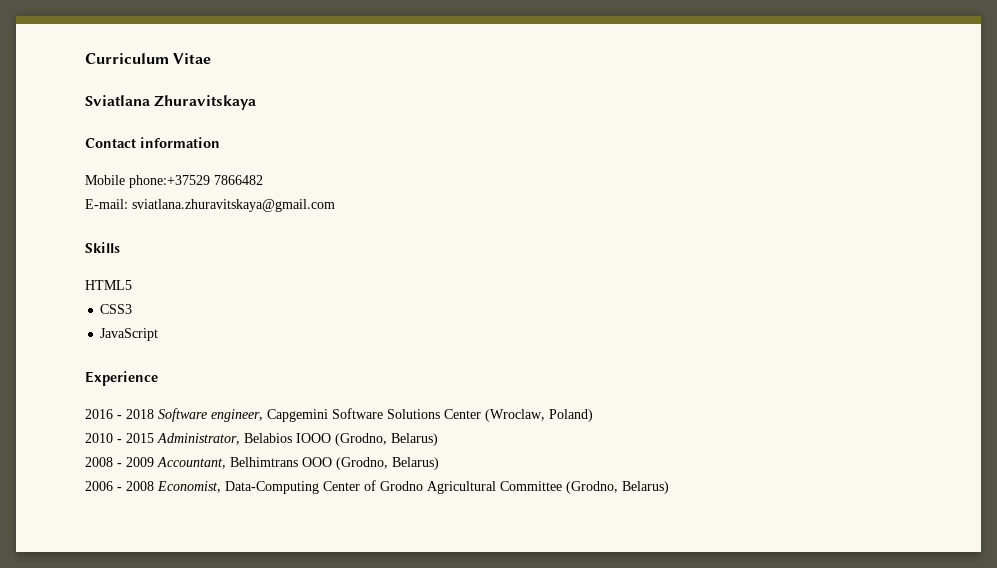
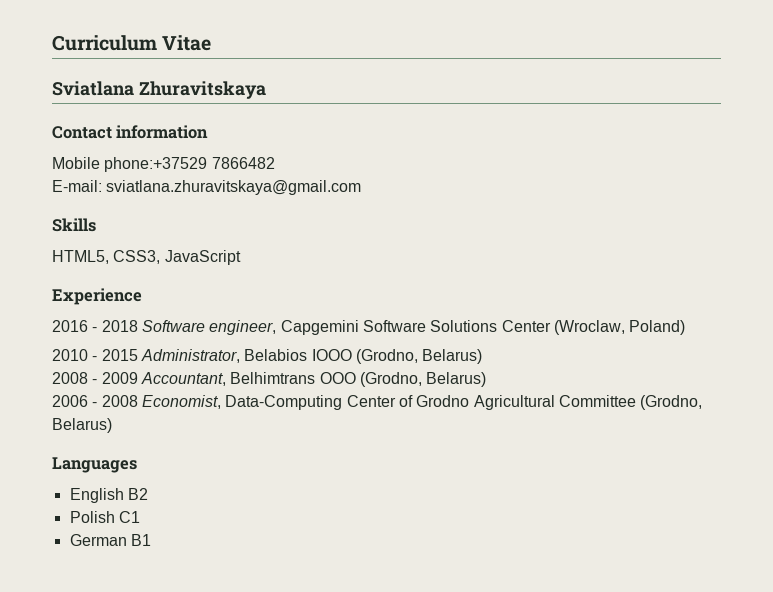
[85,280,132,290] [100,304,133,314] HTML5 // CSS3 // -> [52,250,161,264] HTML5, CSS3,
(669, 487) none -> [52,457,137,473] [69,488,148,503] [69,511,140,523] [69,534,151,546] // Languages // English B2 // Polish C1 // German B1

